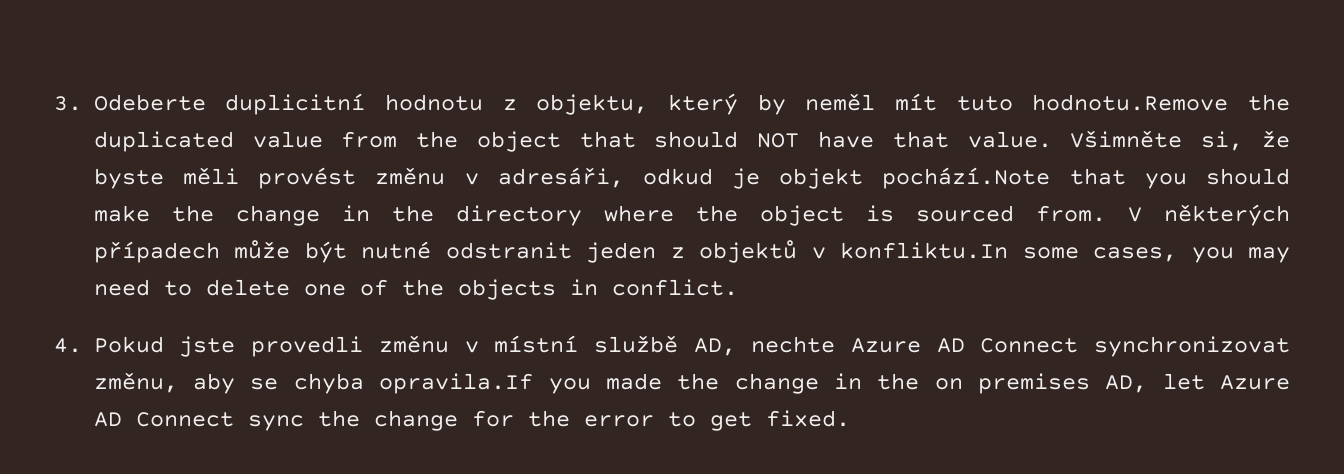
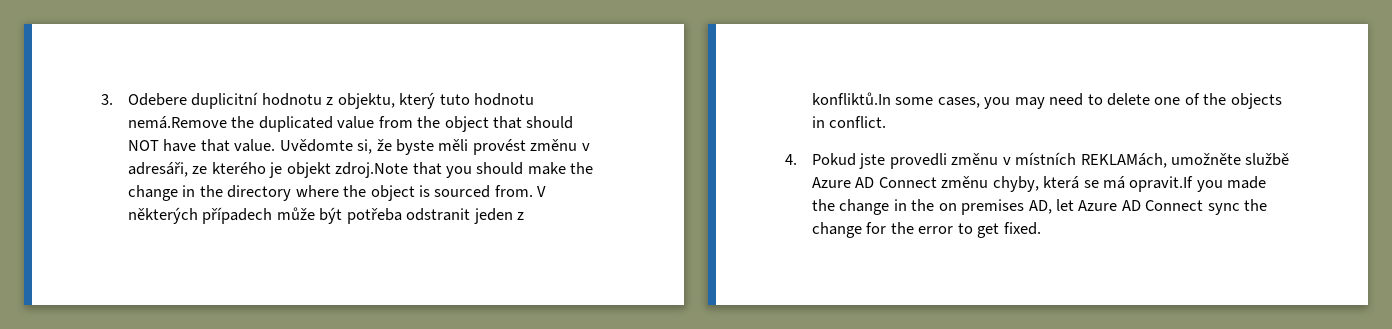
[93,94,206,111] Odeberte -> [127,93,187,106] Odebere
[757,93,1229,115] by neměl mít tuto hodnotu.Remove -> [439,93,534,106] [127,116,227,129] tuto hodnotu nemá.Remove
[1070,130,1183,148] Všimněte -> [279,139,353,152] Uvědomte
[642,168,713,185] odkud -> [192,162,266,174] ze kterého
[882,167,1051,189] pochází.Note -> [335,162,409,178] zdroj.Note
[361,241,432,259] nutné -> [346,208,402,224] potřeba
[699,240,1009,263] objektů v konfliktu.In -> [811,92,891,105] konfliktů.In
[494,335,1290,357] [93,372,534,394] místní službě AD, nechte Azure AD Connect synchronizovat změnu, aby se chyba opravila.If -> [1015,152,1290,168] [811,176,1194,192] místních REKLAMách, umožněte službě Azure AD Connect změnu chyby, která se má opravit.If

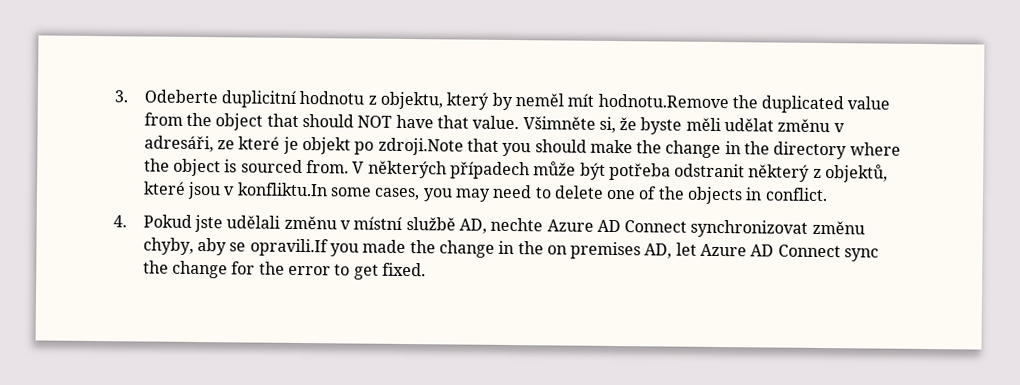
[127,93,187,106] Odebere -> [143,89,218,104] Odeberte
[439,93,534,106] [127,116,227,129] tuto hodnotu nemá.Remove -> [491,92,729,111] by neměl mít hodnotu.Remove
[279,139,353,152] Uvědomte -> [522,116,596,130] Všimněte
[472,139,526,155] provést -> [724,118,775,132] udělat
[211,162,266,174] kterého -> [238,136,281,150] které
[335,162,409,178] zdroj.Note -> [354,137,464,156] po zdroji.Note
[473,208,524,224] [811,92,891,105] jeden z konfliktů.In -> [748,164,889,183] [142,181,328,200] některý z objektů, které jsou v konfliktu.In
[889,152,1290,169] [811,177,937,188] provedli změnu v místních REKLAMách, umožněte službě Azure AD Connect -> [226,215,809,238] udělali změnu v místní službě AD, nechte Azure AD Connect synchronizovat
[1043,176,1194,192] která se má opravit.If -> [196,237,329,257] aby se opravili.If

